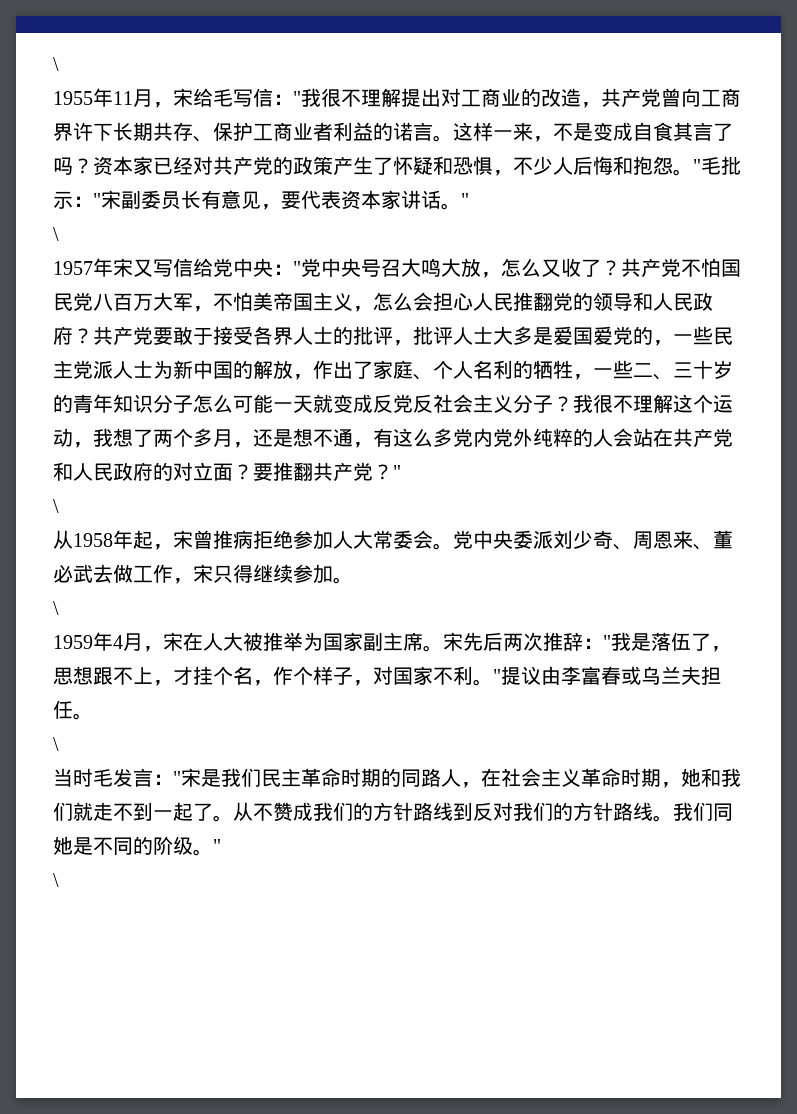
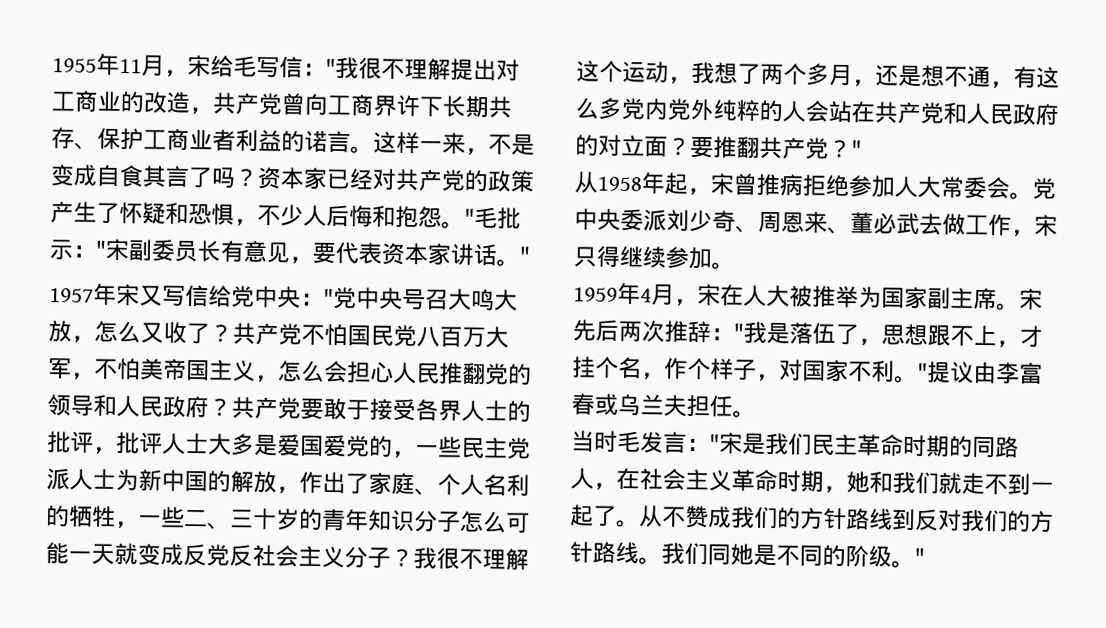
[53,57,59,71] \ // -> (52, 65) none
[53,227,59,241] // \ -> (530, 255) none
[53,499,59,513] // \ -> (862, 149) none
[53,601,59,615] // \ -> (735, 266) none
[53,737,59,751] // \ -> (756, 414) none
[53,873,59,887] // \ -> (925, 557) none

